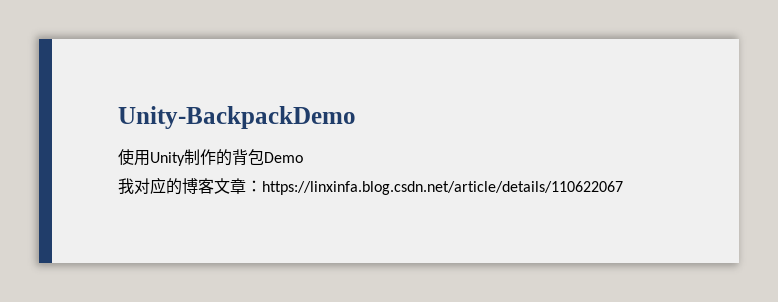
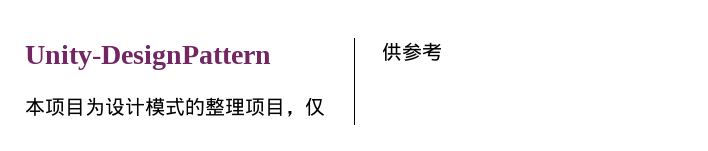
[118,106,356,129] [118,149,303,166] [118,177,623,195] Unity-BackpackDemo // 使用Unity制作的背包Demo // 我对应的博客文章：https://linxinfa.blog.csdn.net/article/details/110622067 -> [25,45,271,70] [25,97,325,117] [382,42,442,61] Unity-DesignPattern // 本项目为设计模式的整理项目，仅供参考

